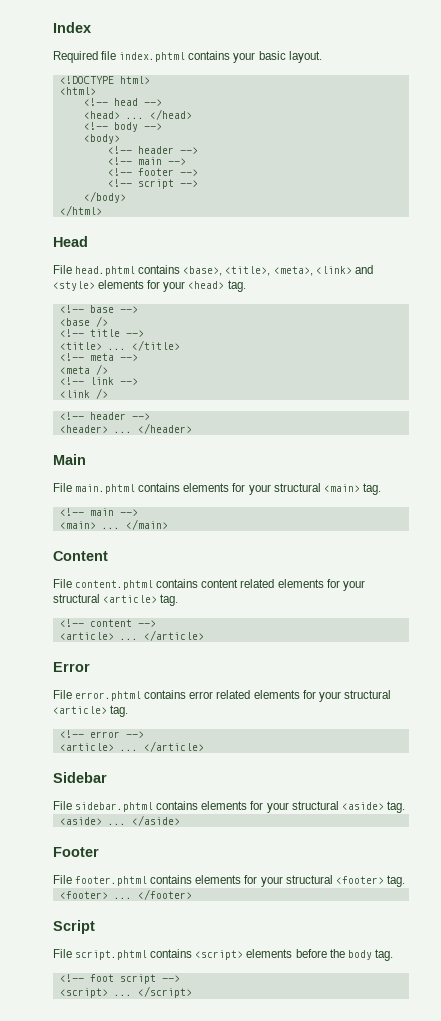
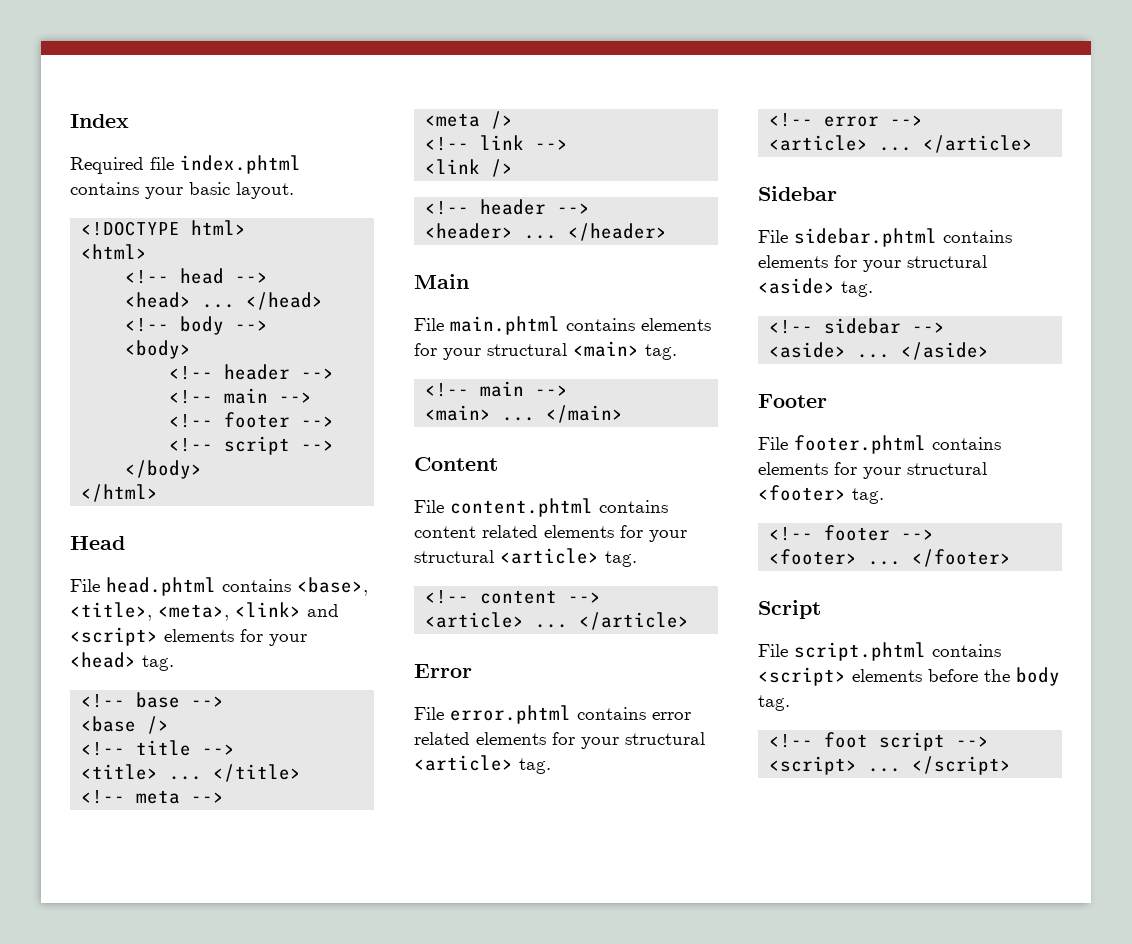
[53,281,95,291] <style> -> [70,627,158,646] <script>
(405, 807) none -> [769,318,946,334] // <!-- sidebar -->
(405, 881) none -> [769,525,935,541] // <!-- footer -->

